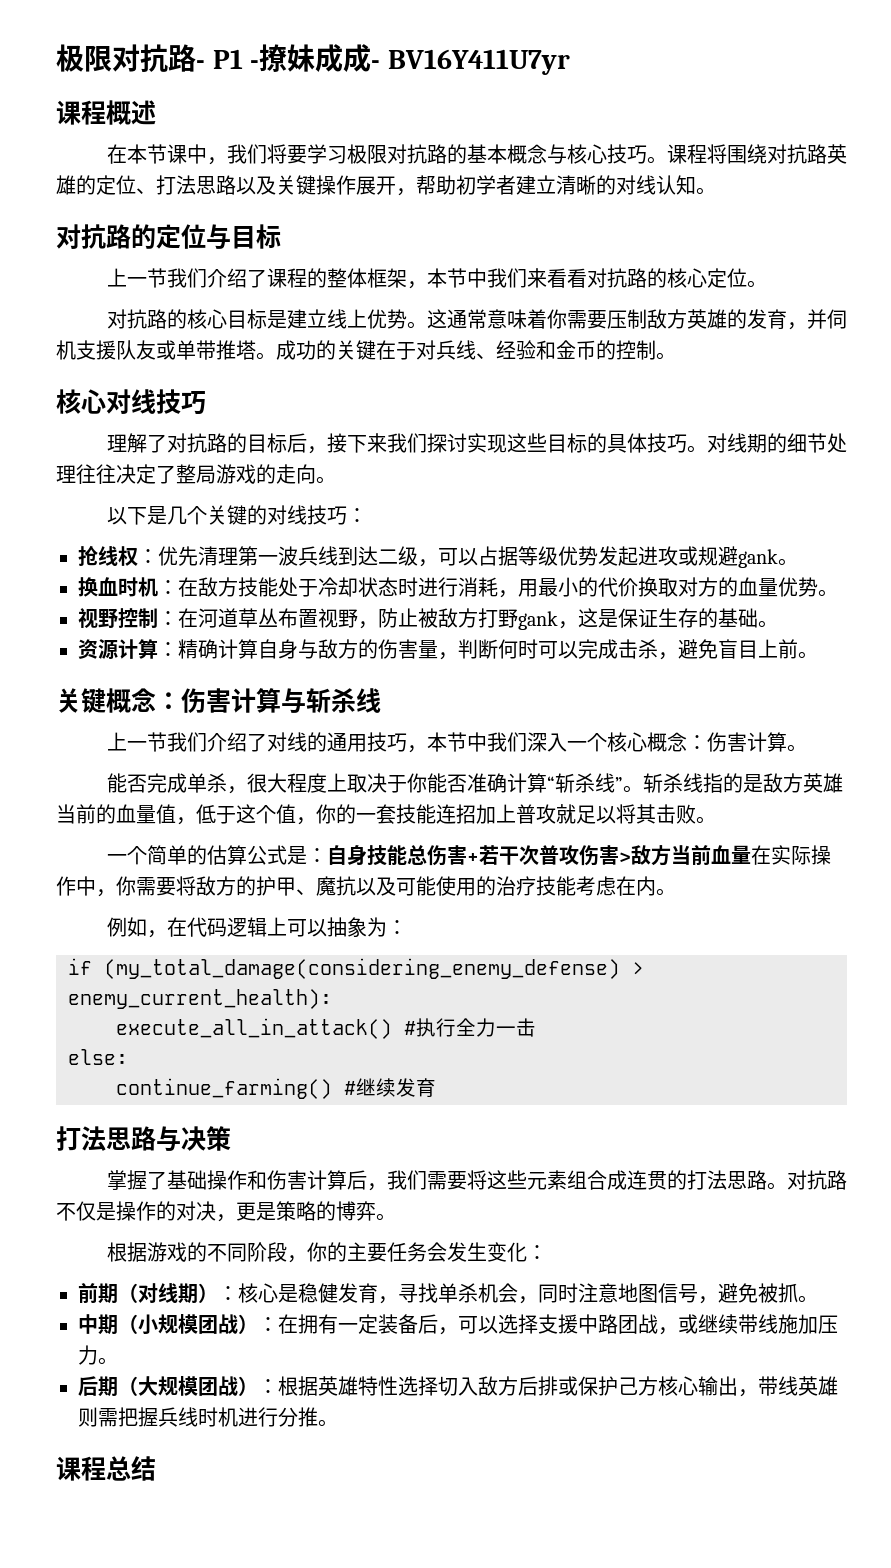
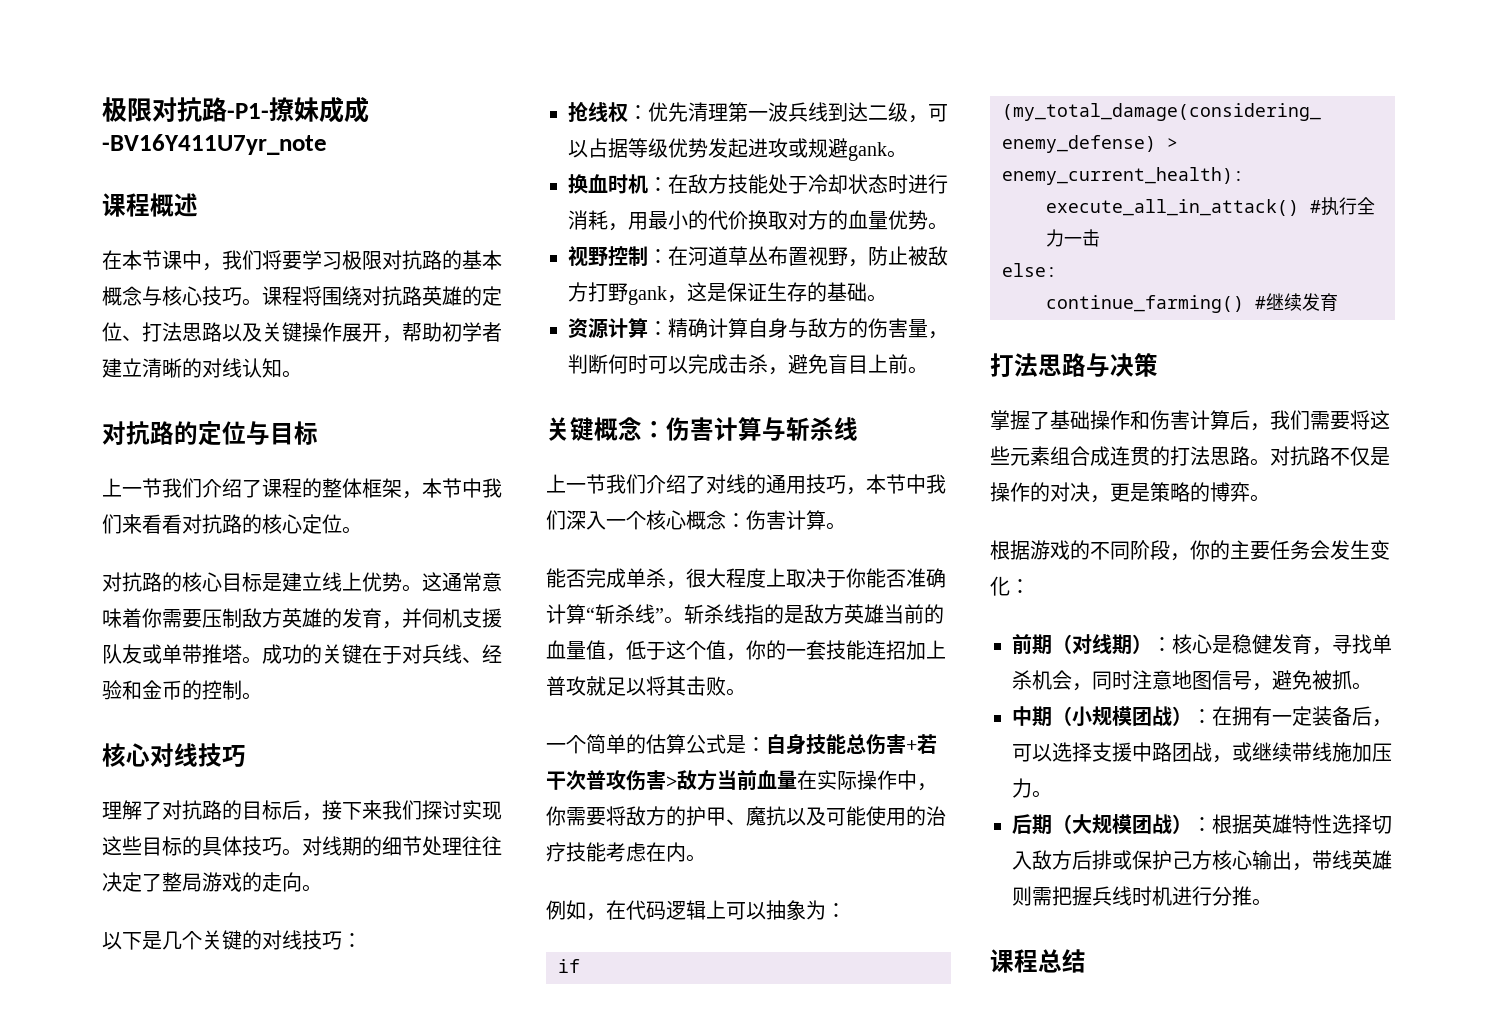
[56,44,570,75] 极限对抗路- P1 -撩妹成成- BV16Y411U7yr -> [102,97,369,123] [102,134,327,155] 极限对抗路-P1-撩妹成成-BV16Y411U7yr_note

